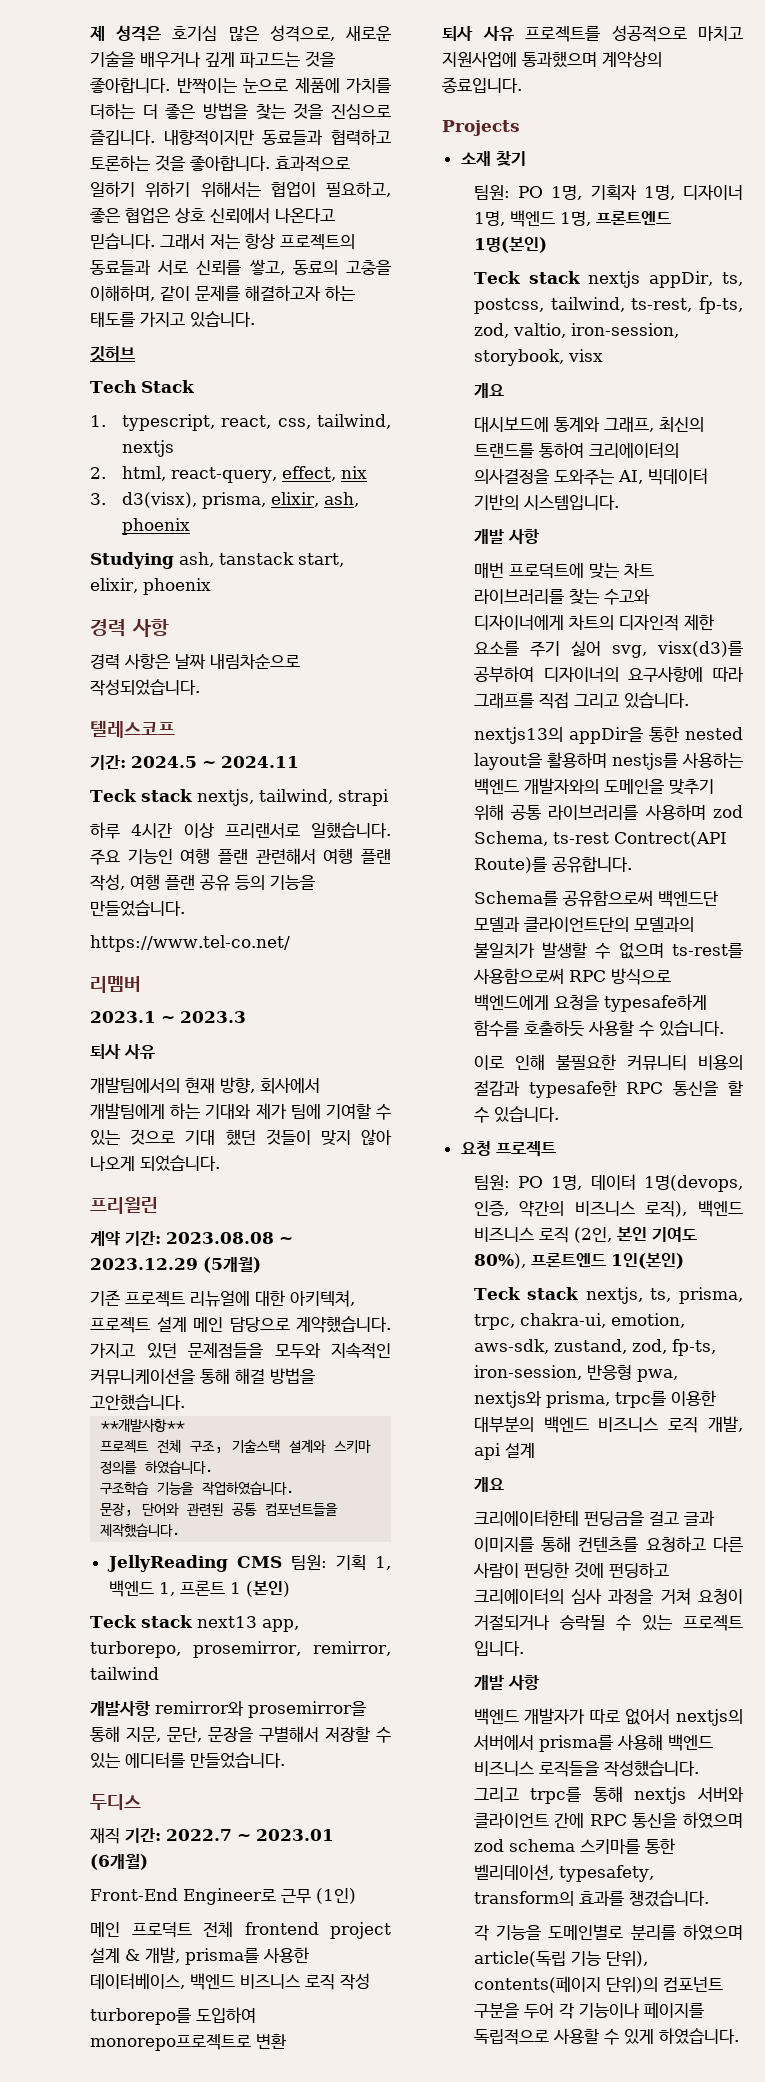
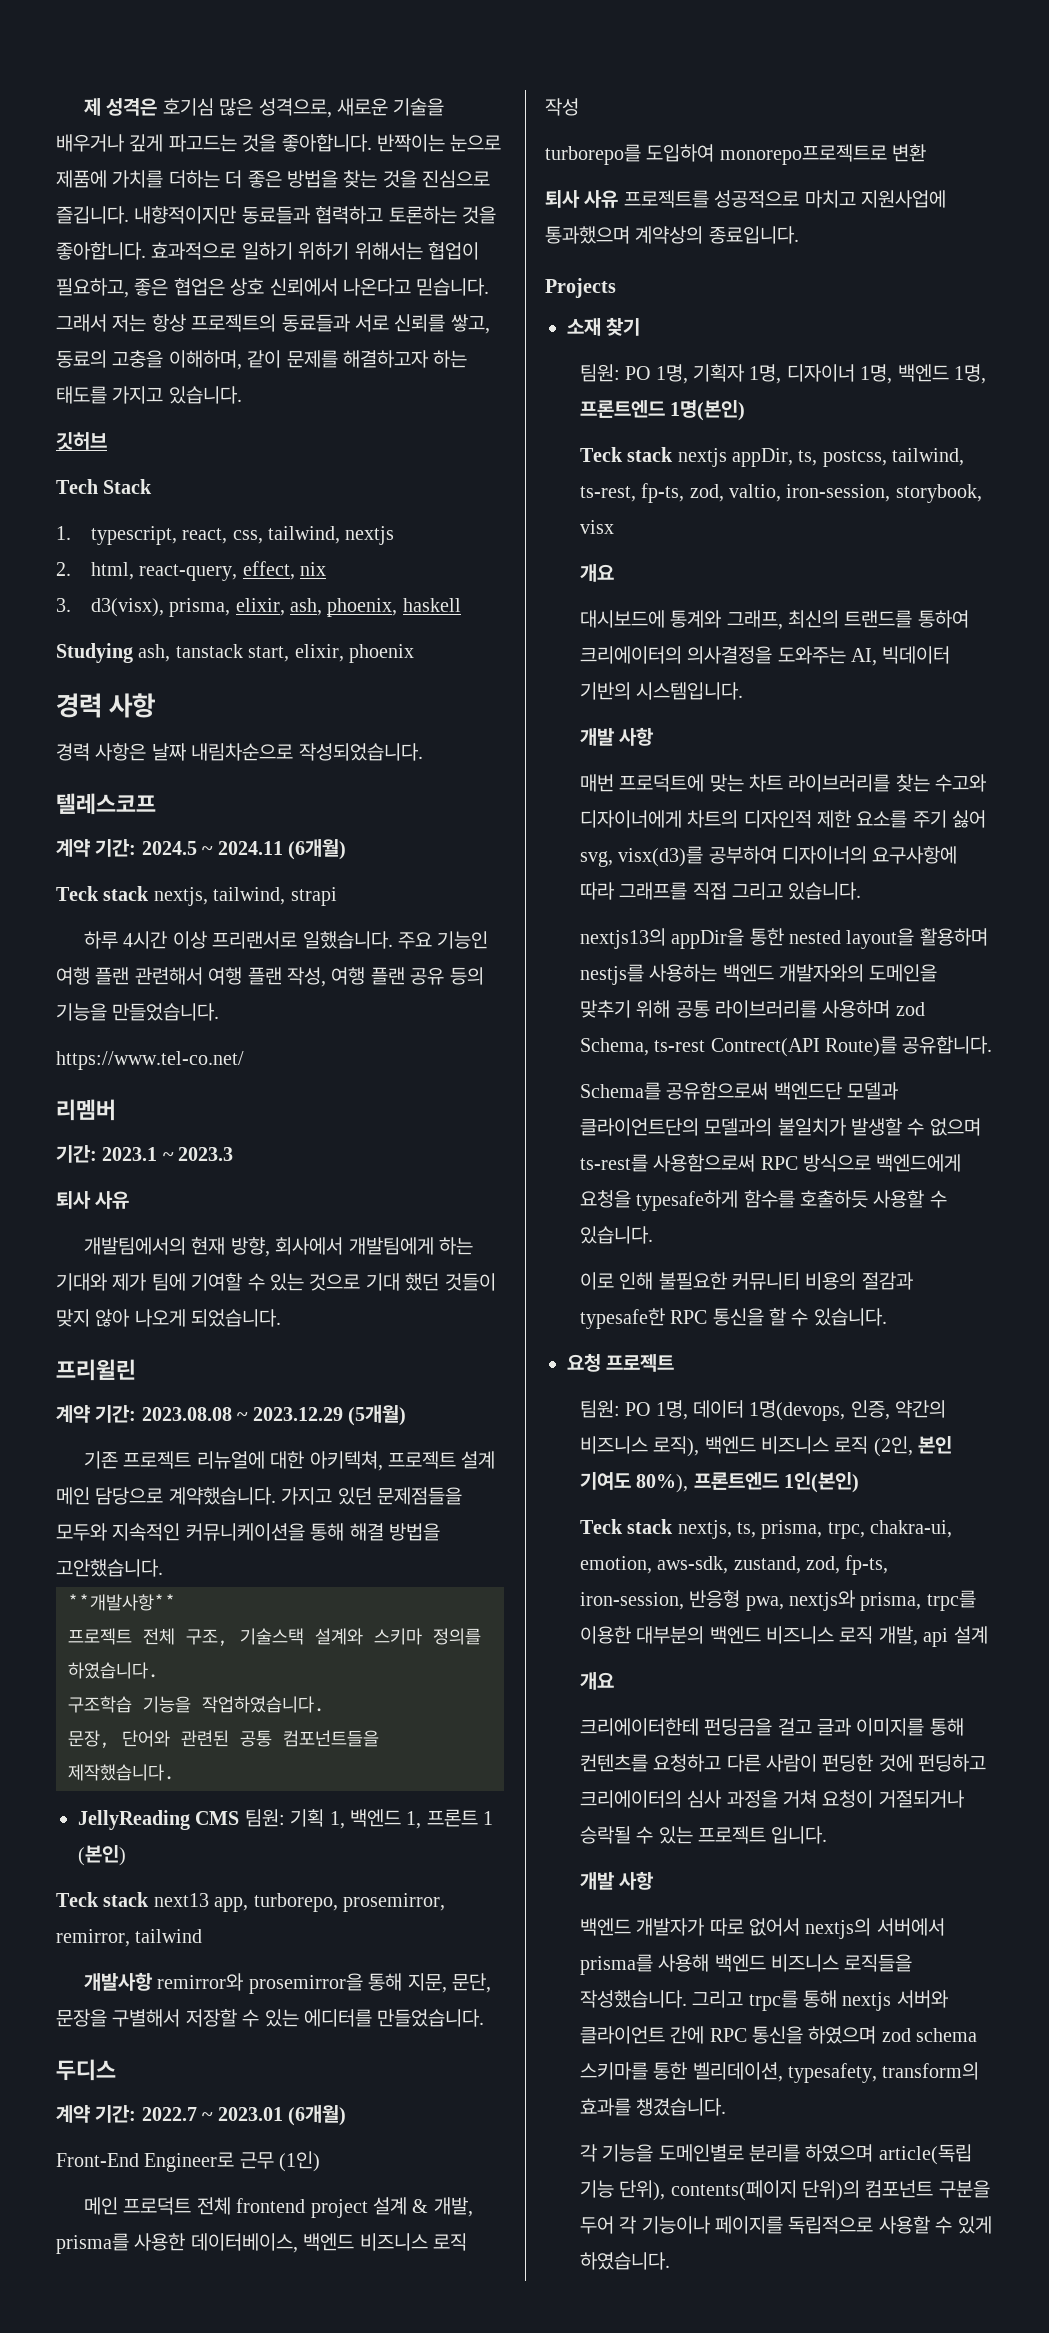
[121,518,190,535] phoenix -> [327,598,461,617] phoenix, haskell
(175, 729) none -> [56,839,90,857] 계약
(299, 762) none -> [288,839,346,860] (6개월)
(141, 984) none -> [56,1145,97,1163] 기간:
[90,1828,120,1844] 재직 -> [56,2105,90,2123] 계약

